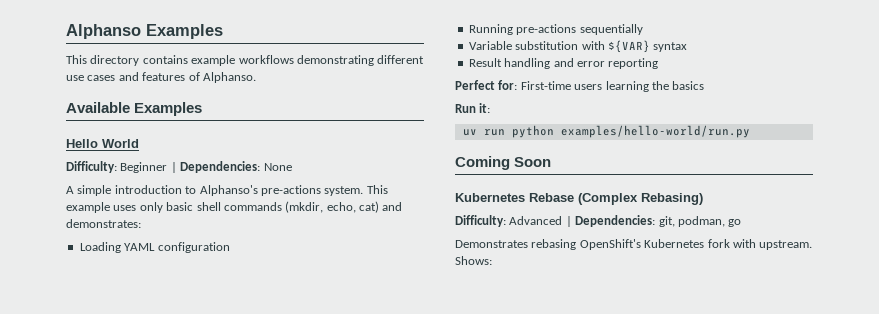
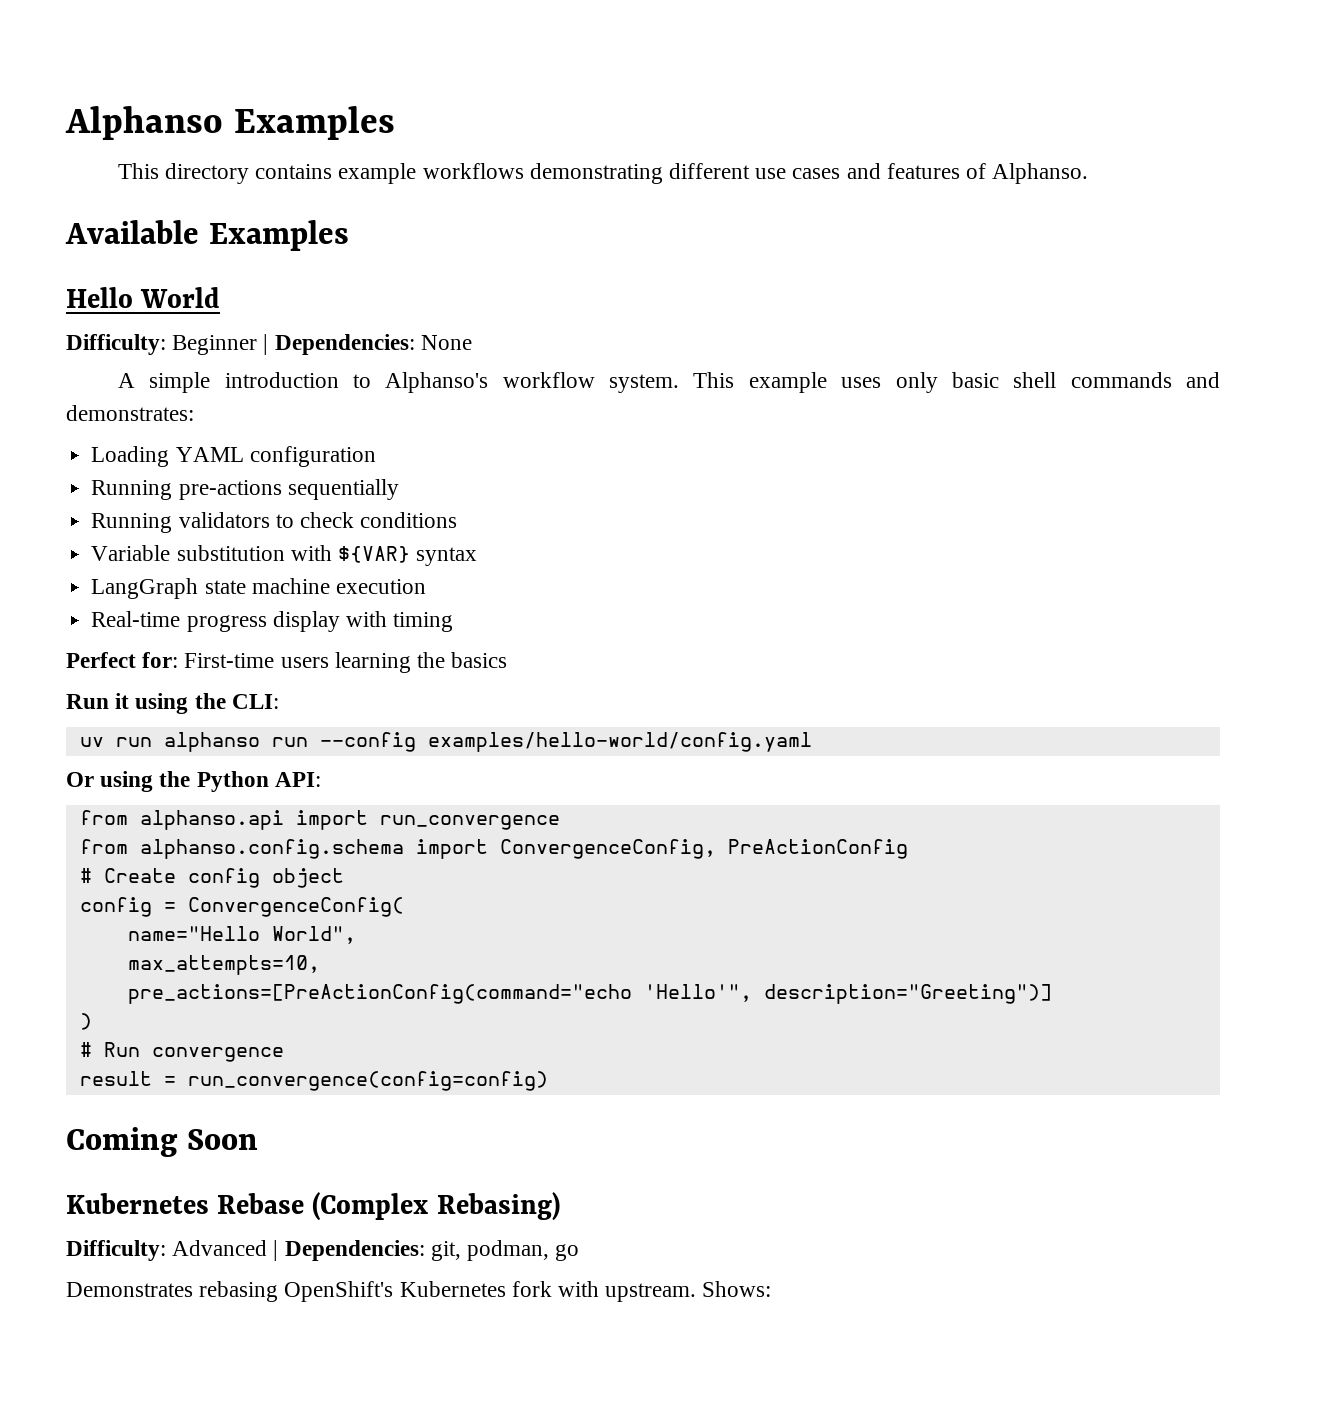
[260,185,321,196] pre-actions -> [502,372,595,388] workflow
[285,201,379,213] (mkdir, echo, cat) -> (1172, 380) none
(643, 29) none -> [91,512,458,533] // Running validators to check conditions
[468,58,659,69] Result handling and error reporting -> [91,578,426,599] [91,611,454,632] LangGraph state machine execution // Real-time progress display with timing
[479,103,491,113] [462,125,750,138] it: // uv run python examples/hello-world/run.py -> [115,693,279,714] [79,732,812,752] [66,771,321,792] [79,810,560,830] [79,839,908,859] [79,868,344,888] [79,897,404,917] [127,926,356,944] [127,955,320,975] [127,984,1052,1004] [79,1013,92,1030] [79,1042,284,1062] [79,1071,548,1091] it using the CLI: // uv run alphanso run --config examples/hello-world/config.yaml // Or using the Python API: // from alphanso.api import run_convergence // from alphanso.config.schema import ConvergenceConfig, PreActionConfig // # Create config object // config = ConvergenceConfig( // name="Hello World", // max_attempts=10, // pre_actions=[PreActionConfig(command="echo 'Hello'", description="Greeting")] // ) // # Run convergence // result = run_convergence(config=config)

